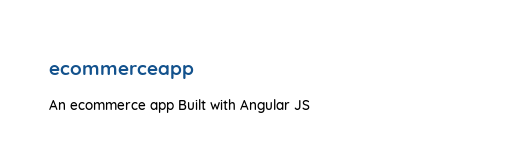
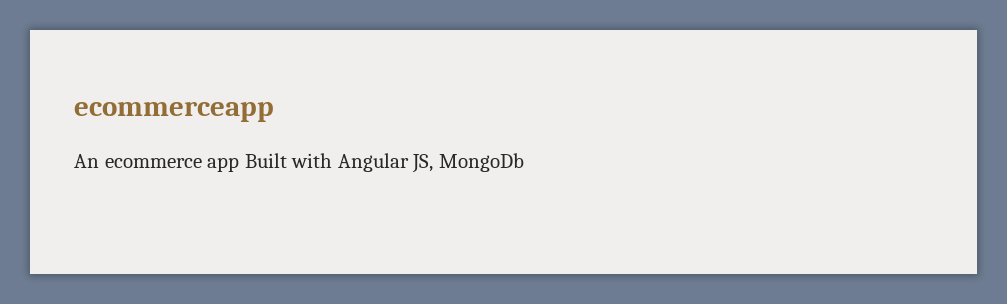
[294,100,310,110] JS -> [412,153,524,173] JS, MongoDb

